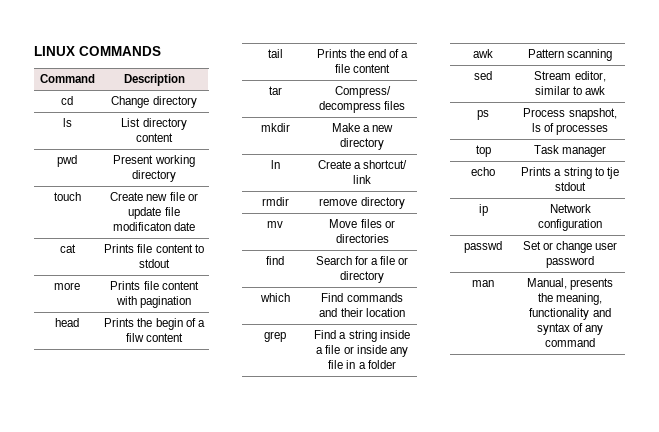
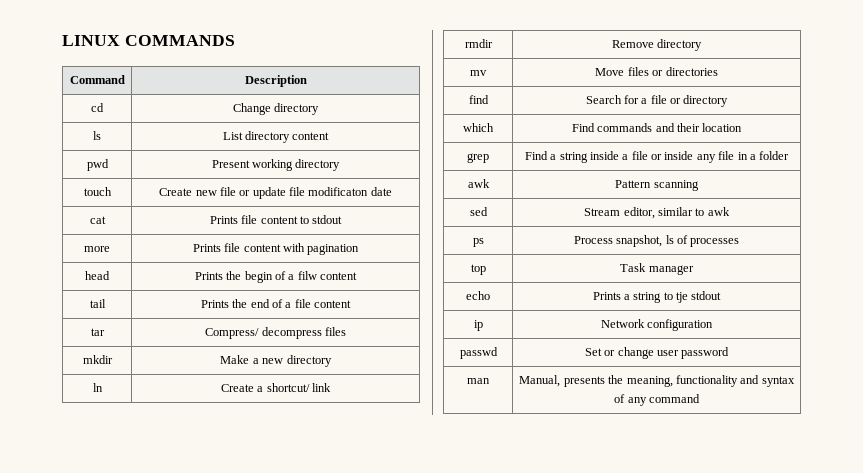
[319,198,358,206] remove -> [611,40,654,48] Remove

